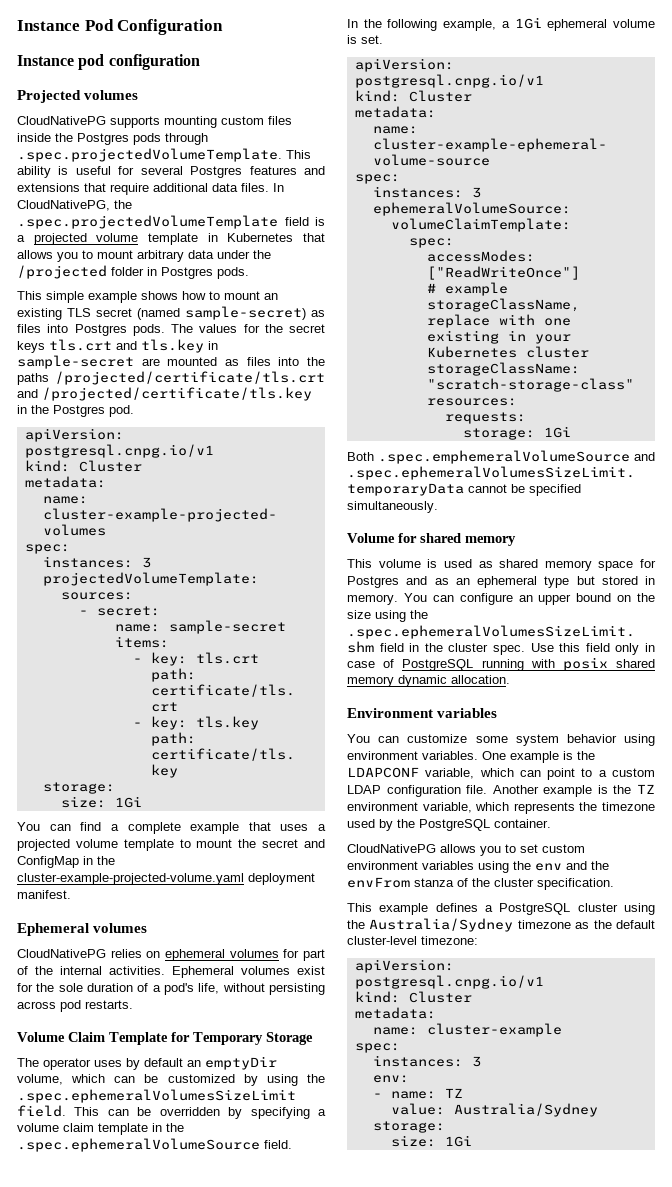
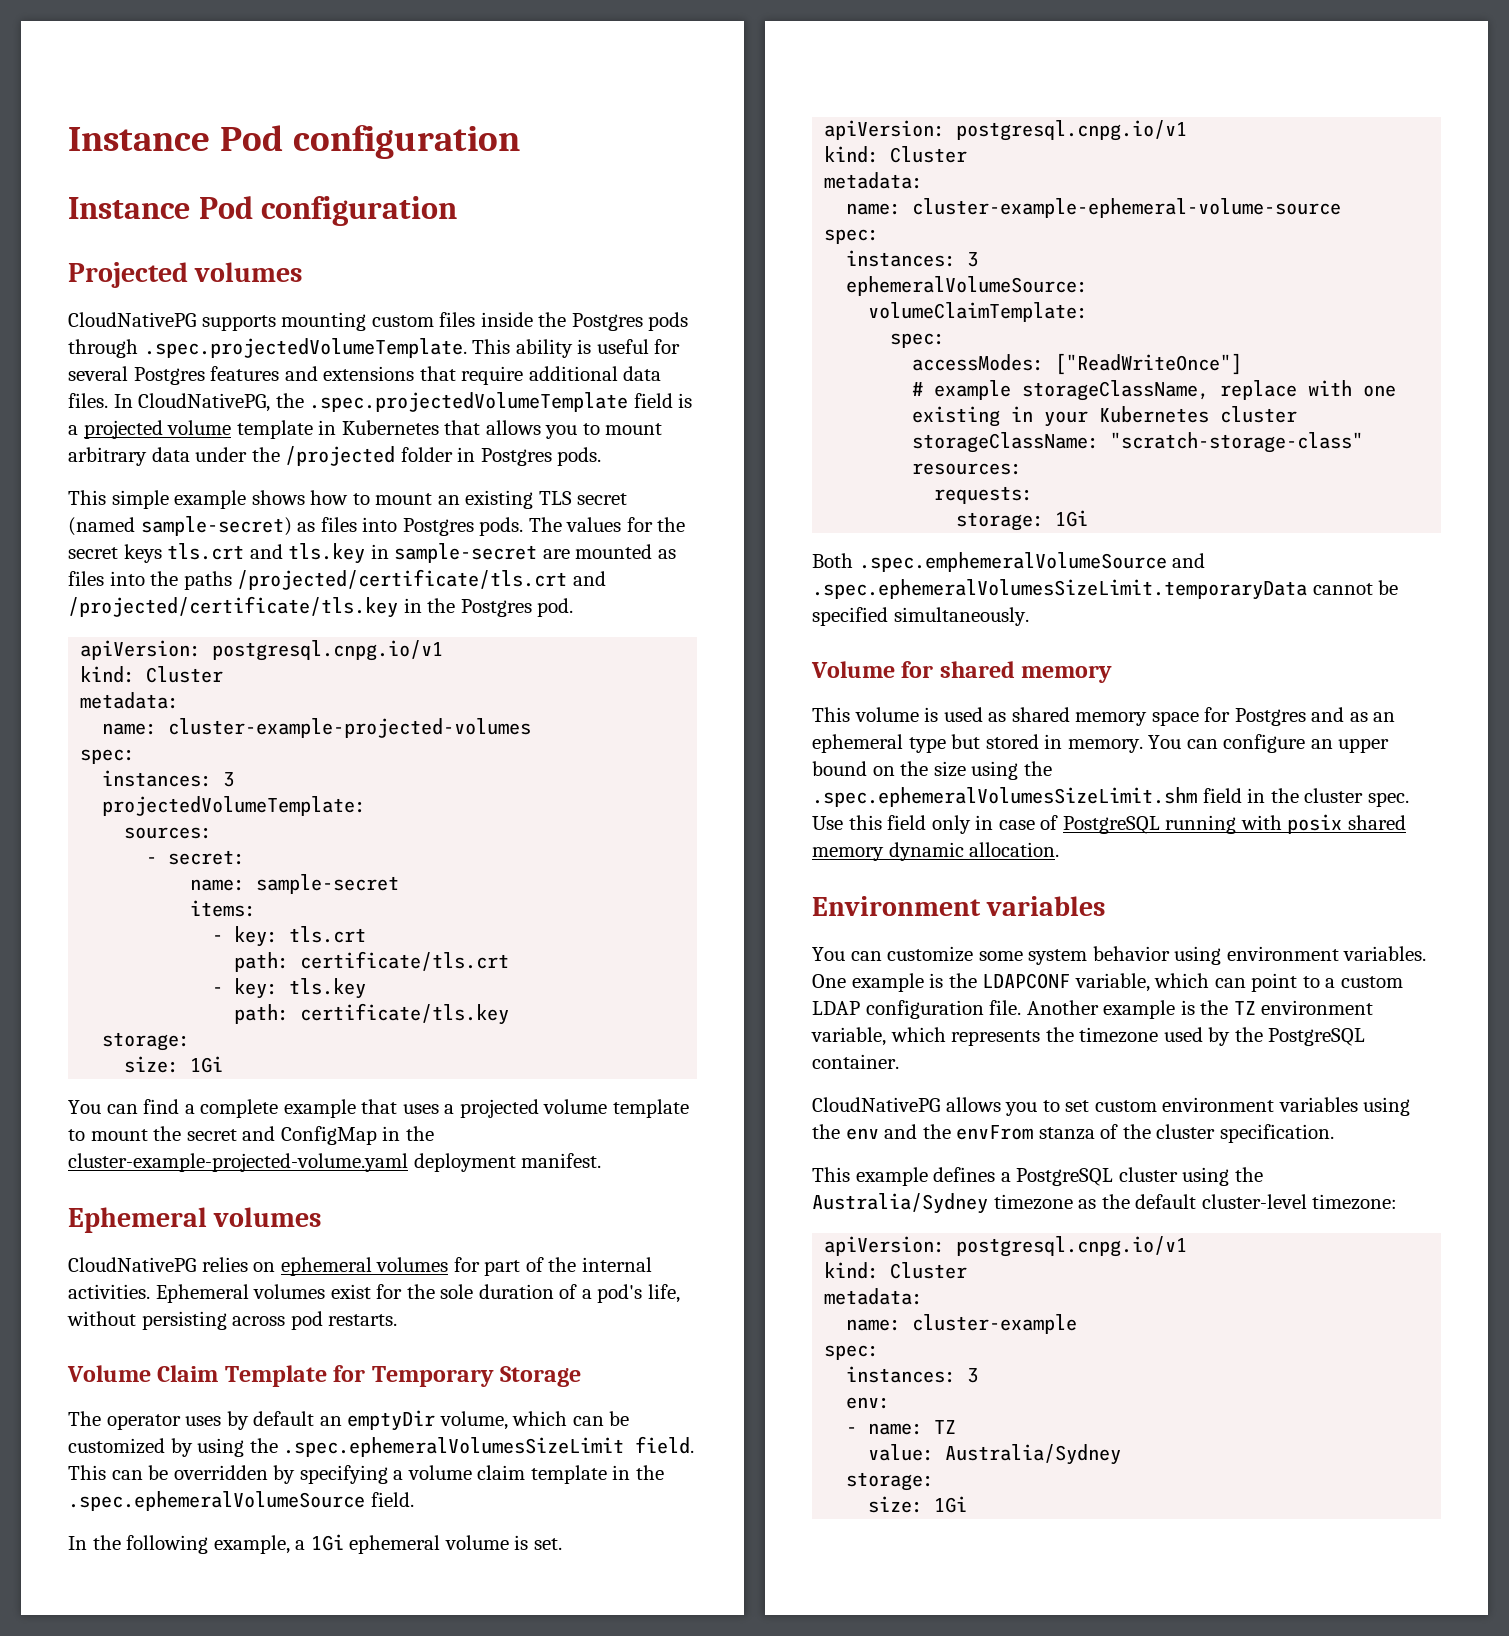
[17,19,224,35] [17,54,105,70] Instance Pod Configuration // Instance pod -> [68,125,520,159] [68,196,253,219] Instance Pod configuration // Instance Pod

